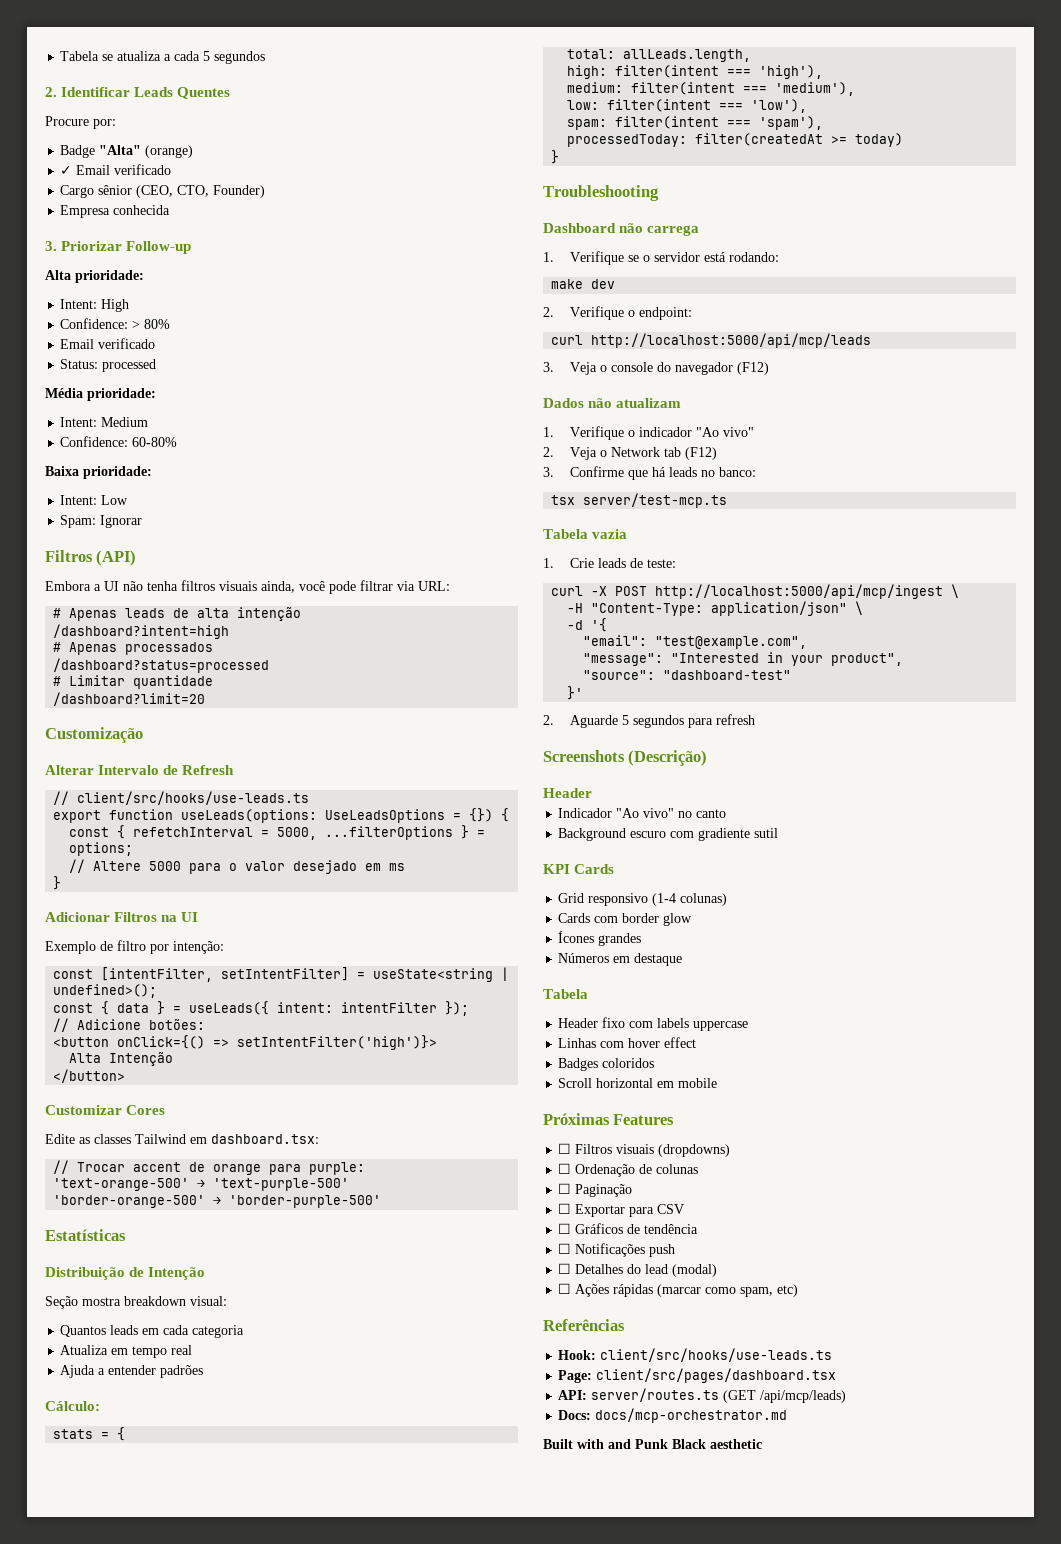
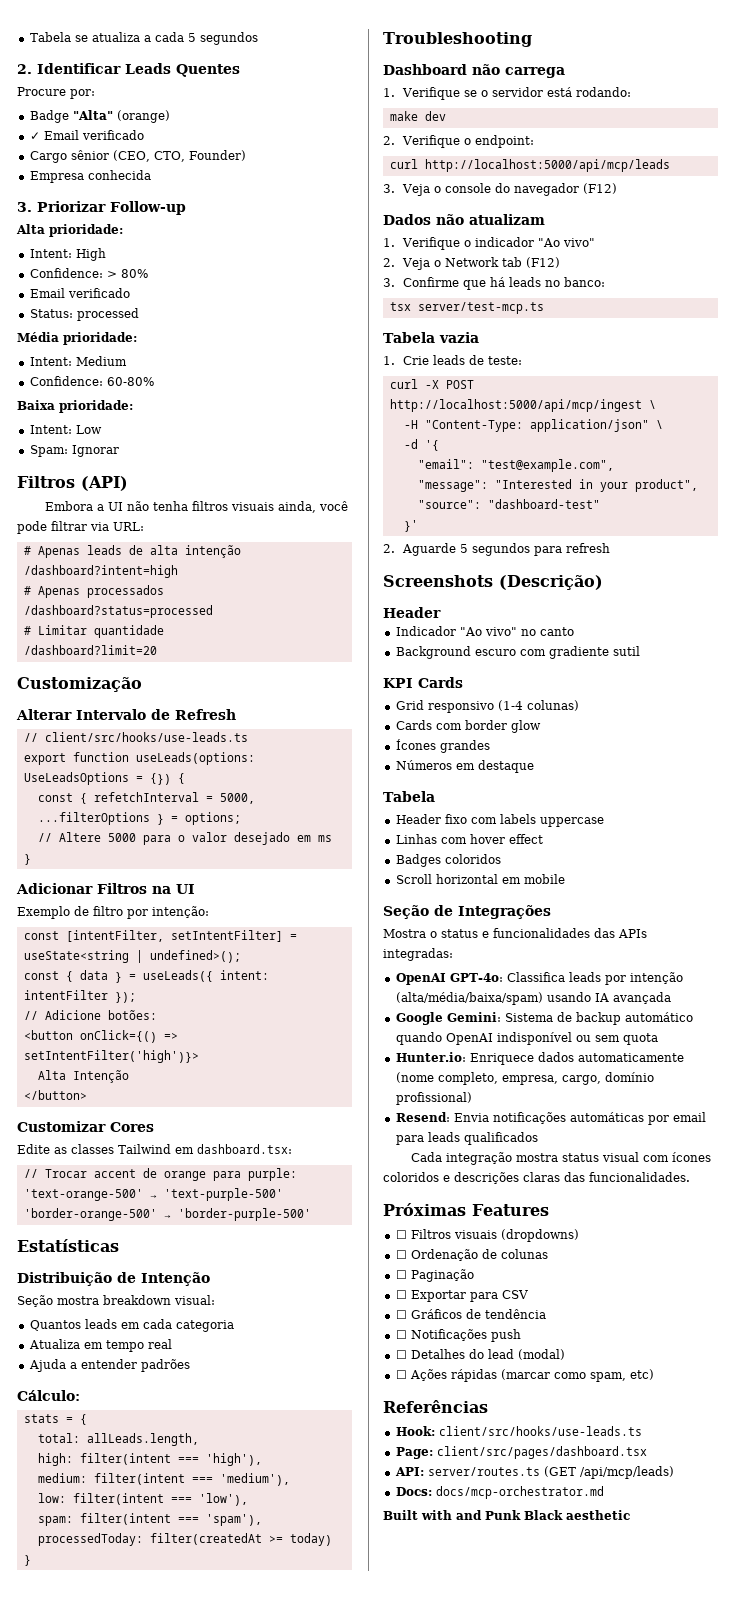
(718, 1083) none -> [383,905,551,919] [383,928,647,938] [383,948,453,961] [395,972,683,985] [395,992,671,1005] [395,1012,693,1025] [395,1032,658,1045] [395,1052,684,1065] [395,1072,654,1085] [395,1092,472,1105] [395,1112,706,1125] [395,1132,538,1145] [411,1152,712,1165] [383,1172,690,1184] // Seção de Integrações // Mostra o status e funcionalidades das APIs integradas: // OpenAI GPT-4o: Classifica leads por intenção (alta/média/baixa/spam) usando IA avançada // Google Gemini: Sistema de backup automático quando OpenAI indisponível ou sem quota // Hunter.io: Enriquece dados automaticamente (nome completo, empresa, cargo, domínio profissional) // Resend: Envia notificações automáticas por email para leads qualificados // Cada integração mostra status visual com ícones coloridos e descrições claras das funcionalidades.

